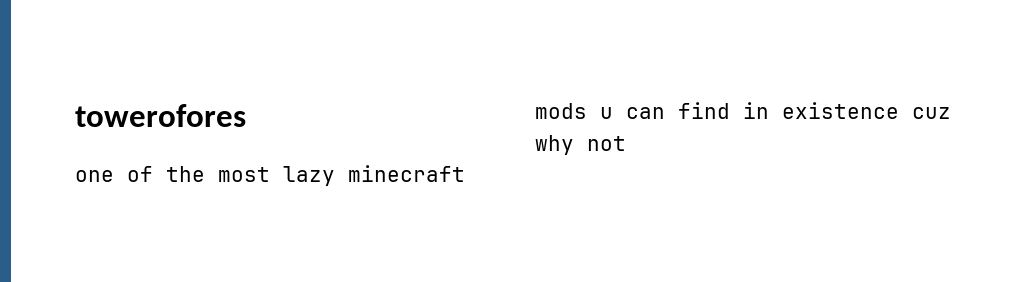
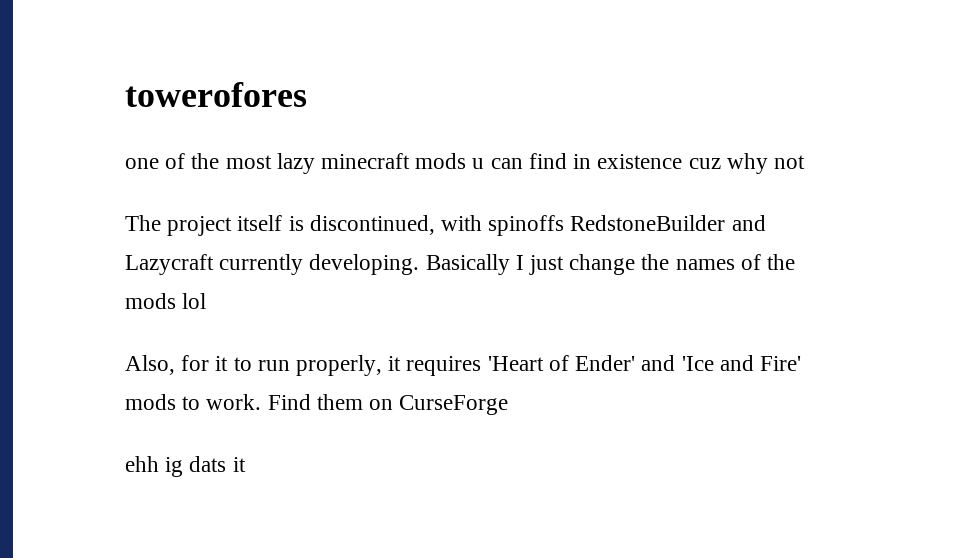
(626, 143) none -> [125,215,766,236] [125,254,796,275] [125,293,207,309] [125,355,801,376] [125,394,509,415] [125,456,246,477] // The project itself is discontinued, with spinoffs RedstoneBuilder and Lazycraft currently developing. Basically I just change the names of the mods lol // Also, for it to run properly, it requires 'Heart of Ender' and 'Ice and Fire' mods to work. Find them on CurseForge // ehh ig dats it

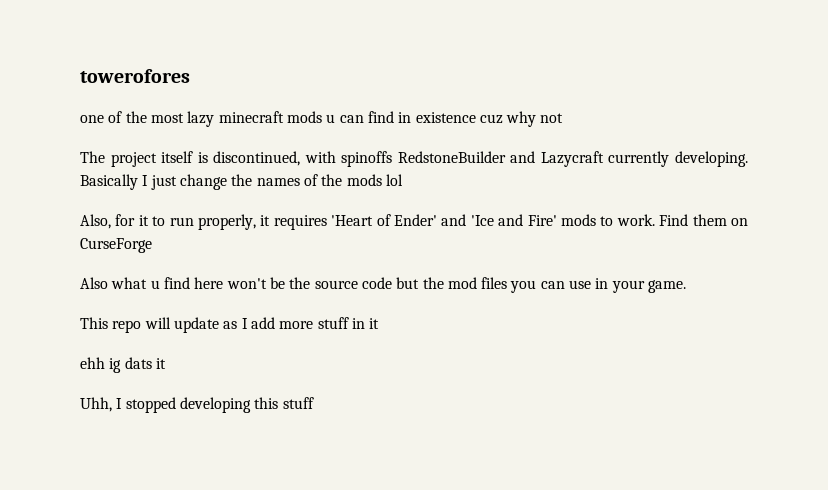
[125,456,246,477] ehh ig dats it -> [80,277,687,293] [80,317,380,333] [80,357,166,373] [80,397,314,413] Also what u find here won't be the source code but the mod files you can use in your game. // This repo will update as I add more stuff in it // ehh ig dats it // Uhh, I stopped developing this stuff

